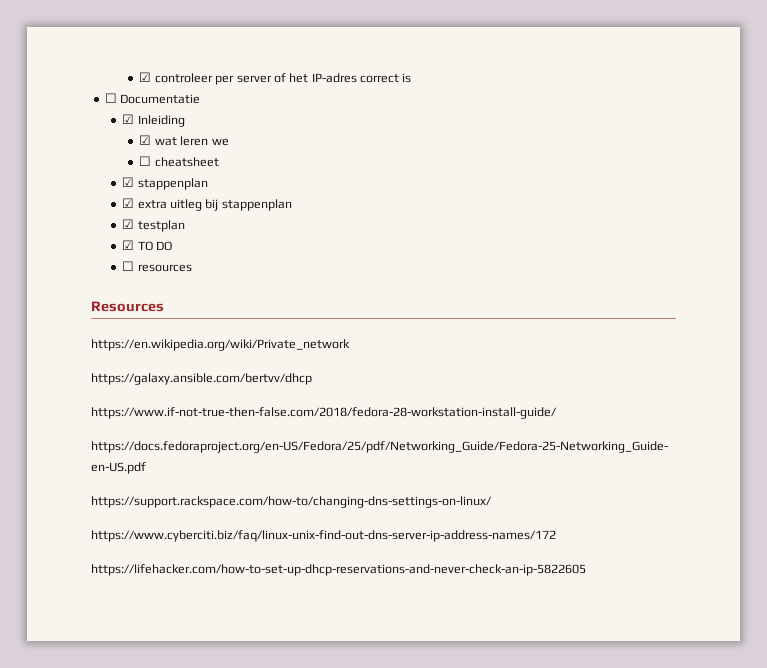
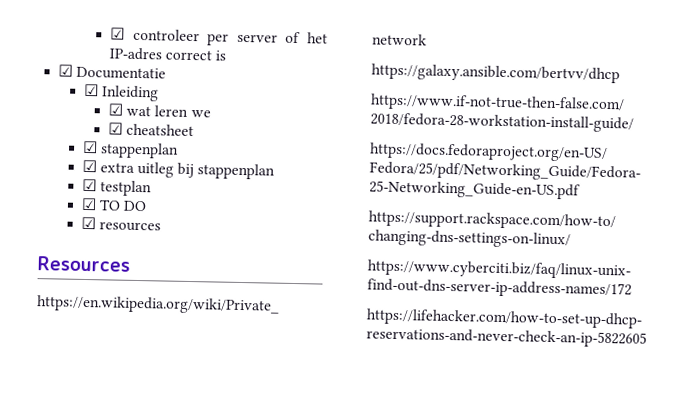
[104,93,117,103] ☐ -> [58,64,74,77] ☑
[139,156,152,166] ☐ -> [107,122,123,135] ☑
[122,261,135,271] ☐ -> [80,216,96,230] ☑

